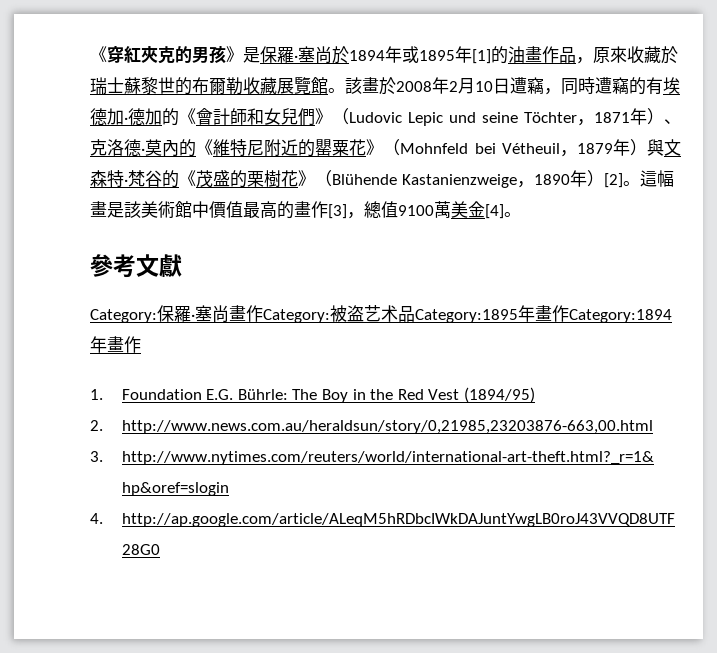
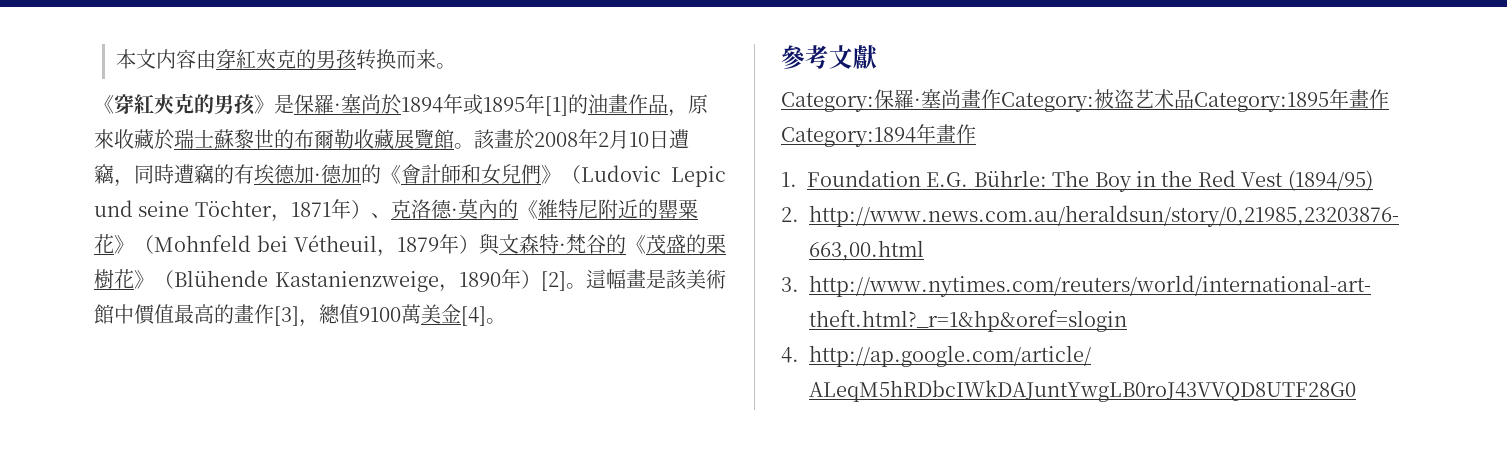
(90, 54) none -> [116,49,457,70] 本文内容由穿紅夾克的男孩转换而来。 //

